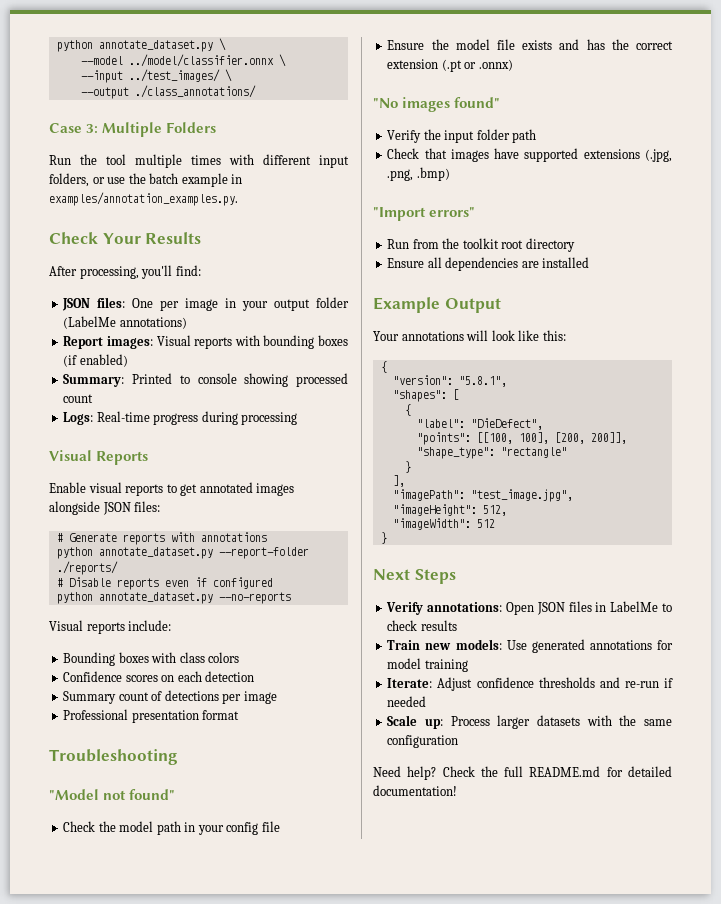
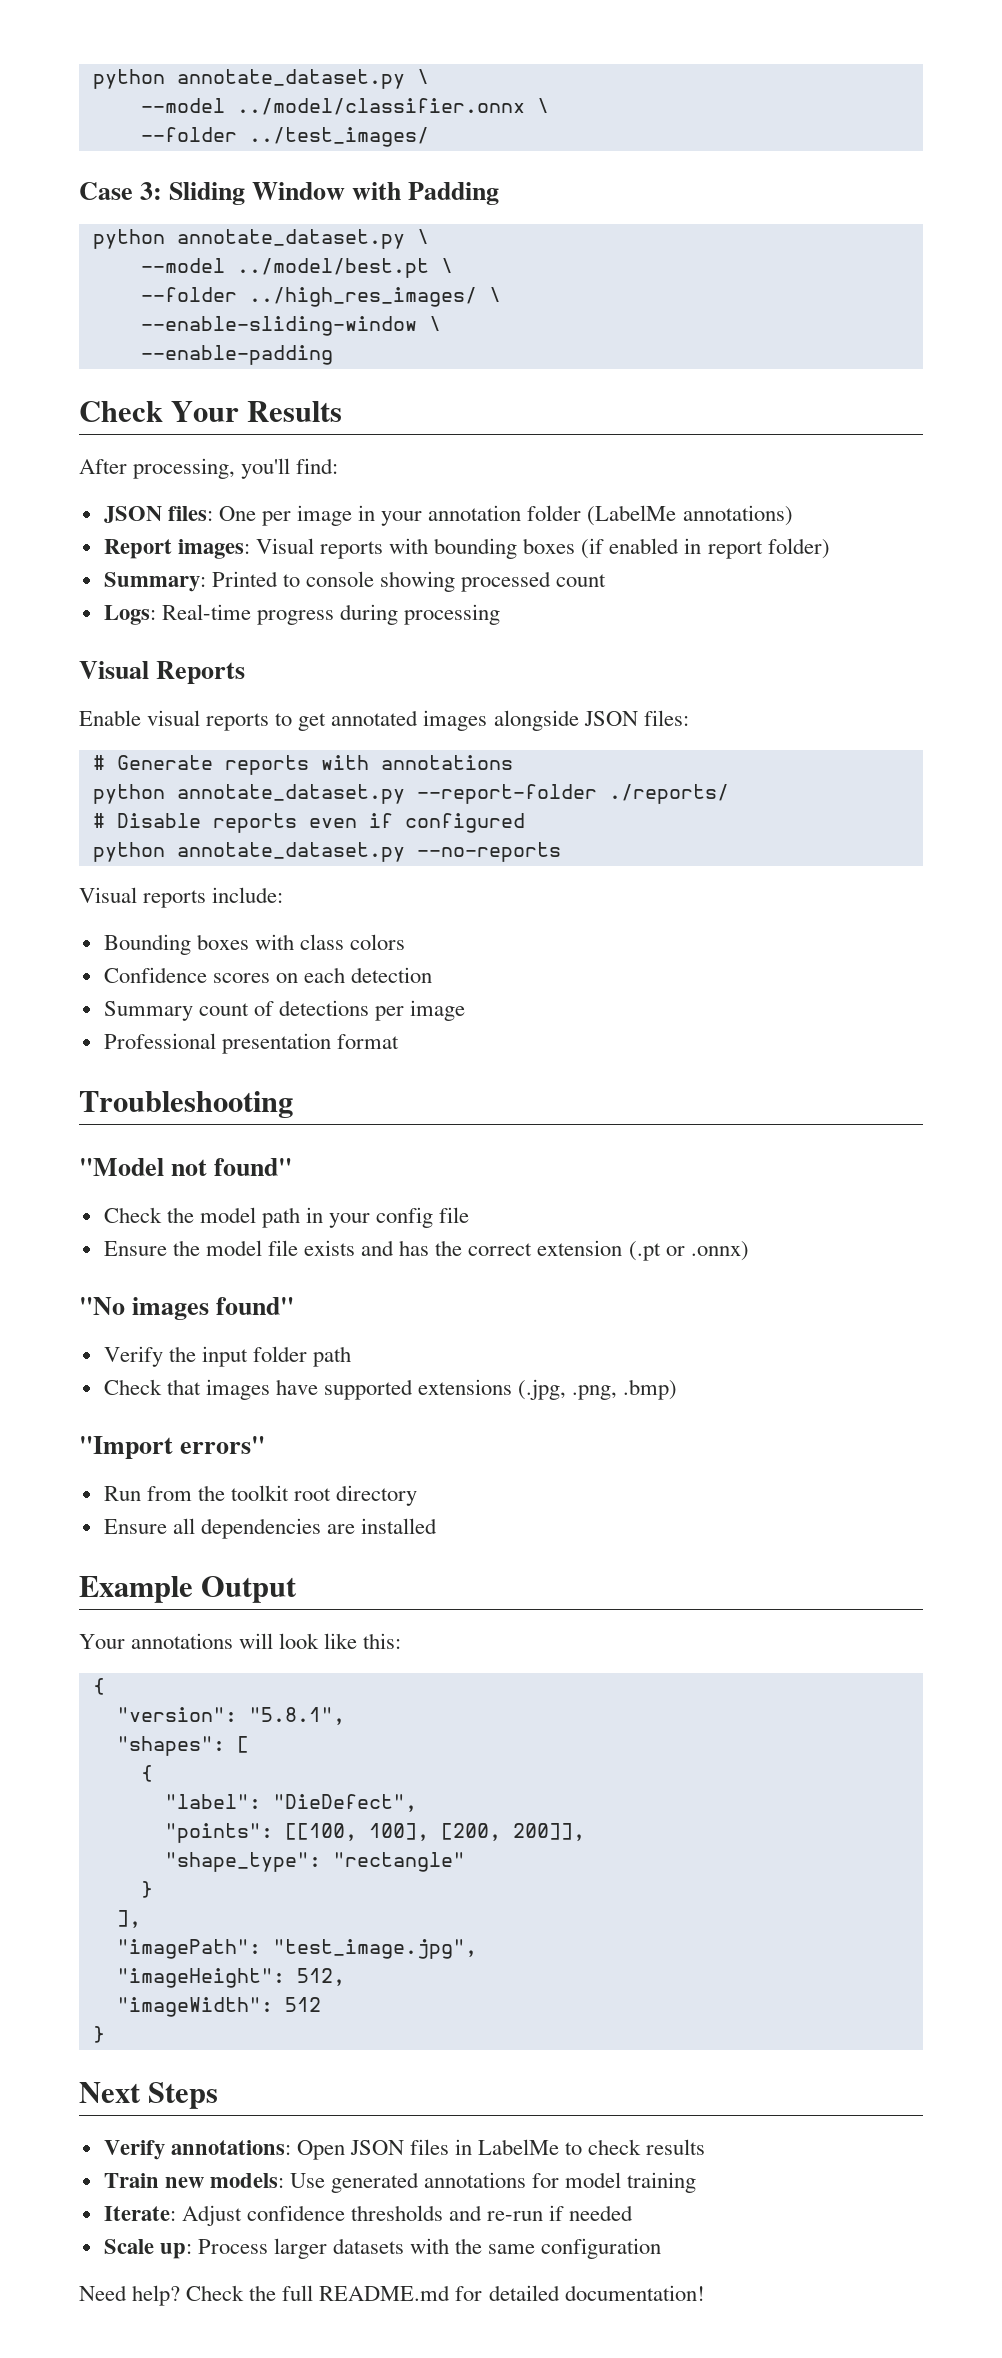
[80,70,123,83] --input -> [140,127,237,142] --folder
[224,69,232,82] [80,85,256,99] \ // --output ./class_annotations/ -> (429, 137) none
[102,122,217,137] [49,154,349,168] [49,173,243,187] [49,192,238,206] Multiple Folders // Run the tool multiple times with different input folders, or use the batch example in examples/annotation_examples.py. -> [169,182,500,205] [92,229,429,249] [140,258,453,278] [140,287,501,307] [140,316,441,336] [140,345,333,365] Sliding Window with Padding // python annotate_dataset.py \ // --model ../model/best.pt \ // --folder ../high_res_images/ \ // --enable-sliding-window \ // --enable-padding
[274,299,311,311] output -> [428,505,522,521] annotation
[79,354,128,367] enabled) -> [609,538,830,559] enabled in report folder)

